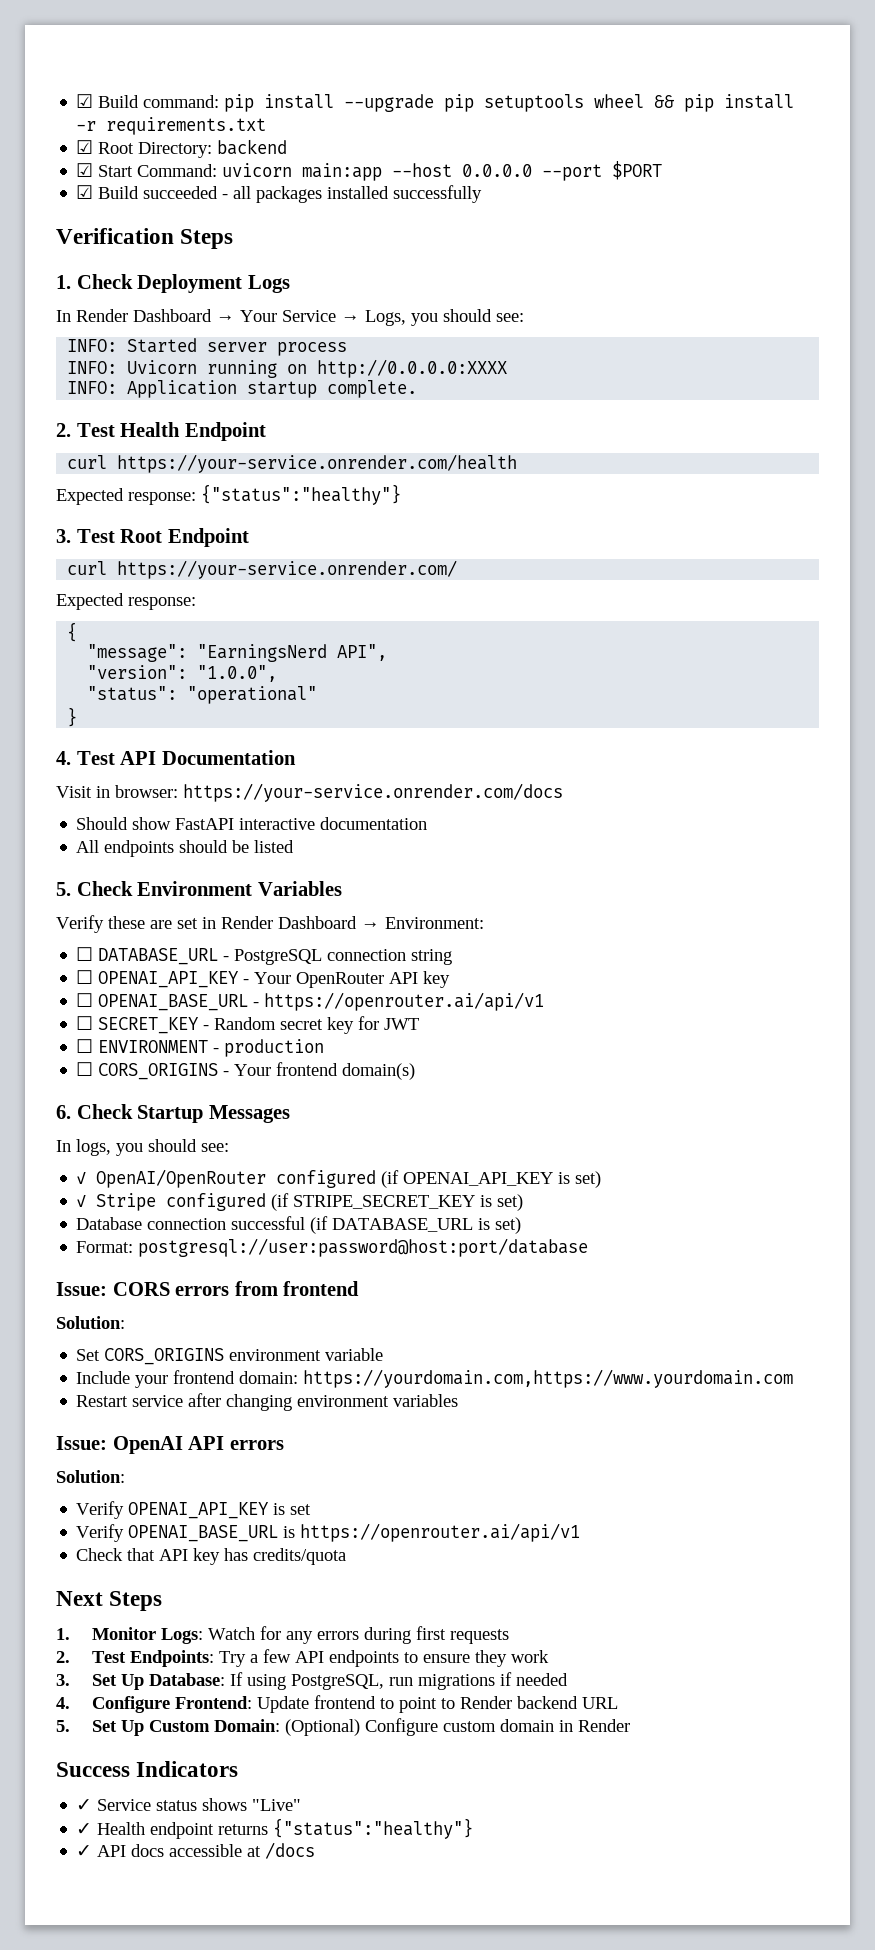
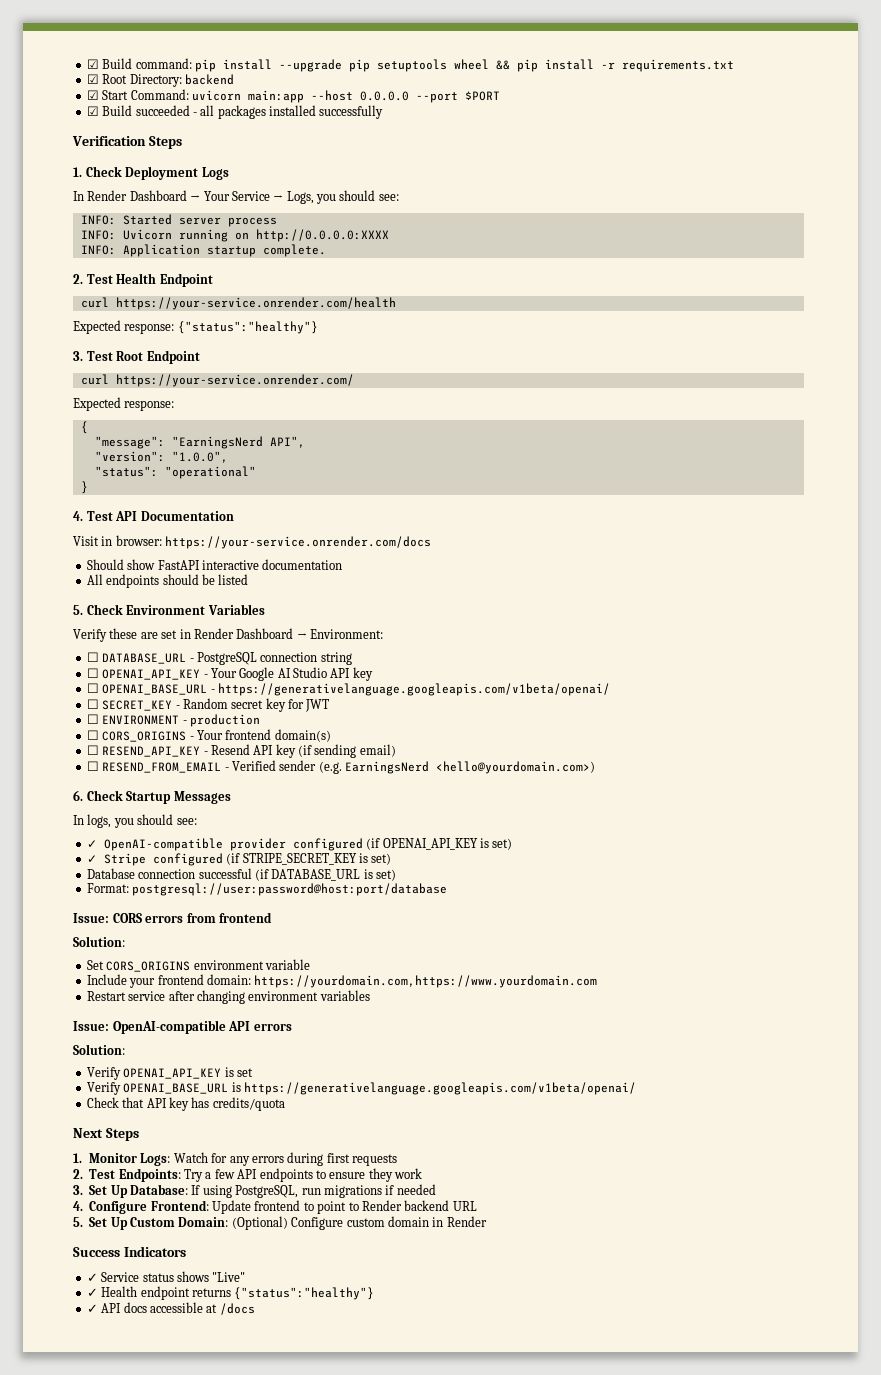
[296,972,385,988] OpenRouter -> [239,667,327,681] Google AI Studio
[264,992,545,1011] https://openrouter.ai/api/v1 -> [217,683,610,696] https://generativelanguage.googleapis.com/v1beta/openai/
(416, 1071) none -> [86,744,396,758] [86,760,595,774] // ☐ RESEND_API_KEY - Resend API key (if sending email) // ☐ RESEND_FROM_EMAIL - Verified sender (e.g. EarningsNerd <hello@yourdomain.com>)
[96,1169,267,1188] OpenAI/OpenRouter -> [103,838,286,851] OpenAI-compatible provider
[112,1436,183,1454] OpenAI -> [112,1020,226,1034] OpenAI-compatible
[300,1523,581,1542] https://openrouter.ai/api/v1 -> [243,1082,636,1095] https://generativelanguage.googleapis.com/v1beta/openai/

